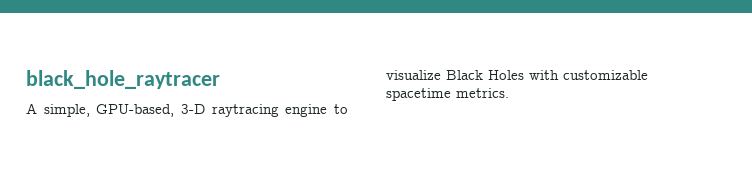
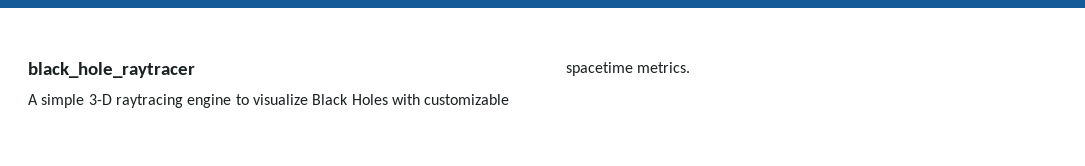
[43,104,175,117] simple, GPU-based, -> [41,94,85,108] simple

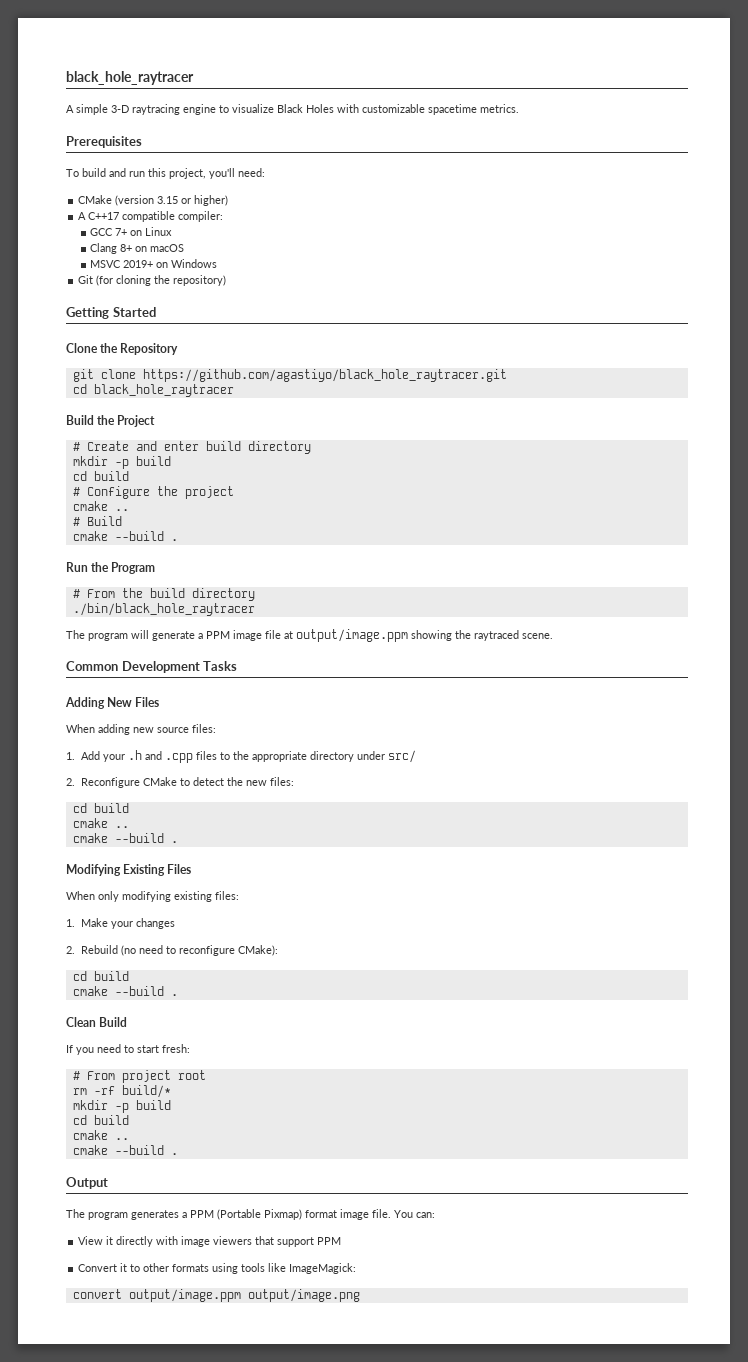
(691, 67) none -> [66,136,142,148] [66,168,265,179] [78,195,229,206] [78,211,224,222] [90,227,173,236] [90,243,185,254] [90,259,218,268] [78,275,227,286] [66,307,156,319] [66,343,179,355] [72,369,507,382] [72,384,234,397] [66,415,156,427] [72,441,311,454] [72,456,171,469] [72,471,129,481] [72,486,234,499] [72,501,129,511] [72,516,122,526] [72,531,178,541] [66,562,156,574] [72,588,255,601] [72,603,255,616] [66,629,553,642] [66,661,238,673] [65,697,160,709] [66,724,216,735] [66,750,416,763] [66,777,294,788] [72,803,129,813] [72,818,129,828] [72,833,178,843] [66,864,192,876] [66,891,239,902] [66,918,175,929] [66,945,278,956] [72,971,129,981] [72,986,178,996] [66,1017,128,1027] [66,1044,190,1055] [72,1070,206,1083] [72,1085,171,1098] [72,1100,171,1113] [72,1115,129,1125] [72,1130,129,1140] [72,1145,178,1155] [66,1177,108,1189] [66,1209,435,1220] [78,1236,342,1247] [78,1263,357,1274] [72,1289,360,1302] // Prerequisites // To build and run this project, you'll need: // CMake (version 3.15 or higher) // A C++17 compatible compiler: // GCC 7+ on Linux // Clang 8+ on macOS // MSVC 2019+ on Windows // Git (for cloning the repository) // Getting Started // Clone the Repository // git clone https://github.com/agastiyo/black_hole_raytracer.git // cd black_hole_raytracer // Build the Project // # Create and enter build directory // mkdir -p build // cd build // # Configure the project // cmake .. // # Build // cmake --build . // Run the Program // # From the build directory // ./bin/black_hole_raytracer // The program will generate a PPM image file at output/image.ppm showing the raytraced scene. // Common Development Tasks // Adding New Files // When adding new source files: // 1. Add your .h and .cpp files to the appropriate directory under src/ // 2. Reconfigure CMake to detect the new files: // cd build // cmake .. // cmake --build . // Modifying Existing Files // When only modifying existing files: // 1. Make your changes // 2. Rebuild (no need to reconfigure CMake): // cd build // cmake --build . // Clean Build // If you need to start fresh: // # From project root // rm -rf build/* // mkdir -p build // cd build // cmake .. // cmake --build . // Output // The program generates a PPM (Portable Pixmap) format image file. You can: // View it directly with image viewers that support PPM // Convert it to other formats using tools like ImageMagick: // convert output/image.ppm output/image.png

